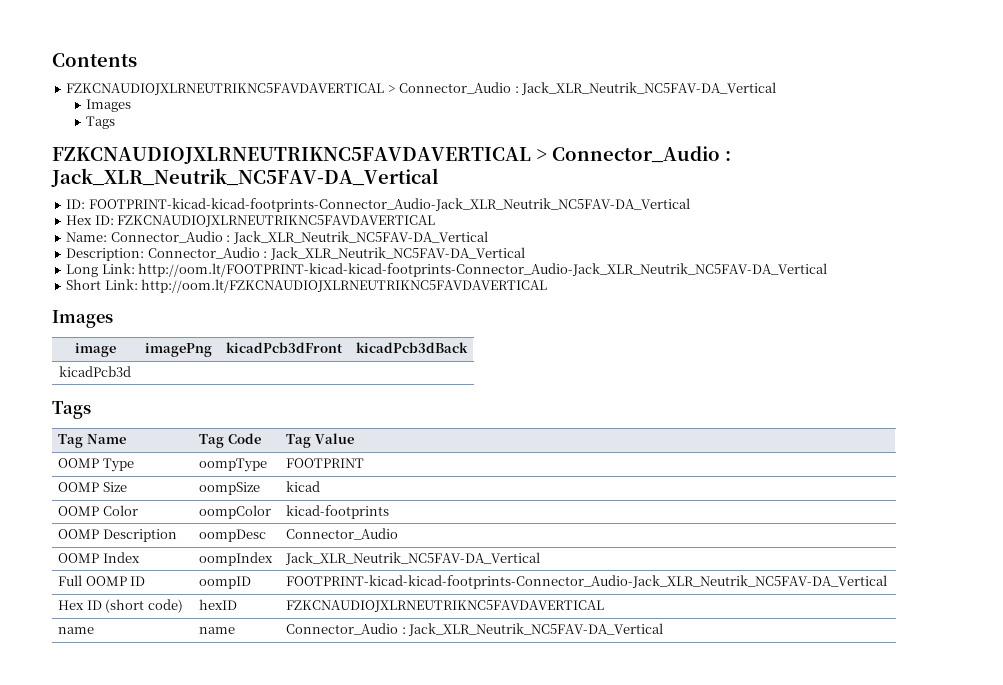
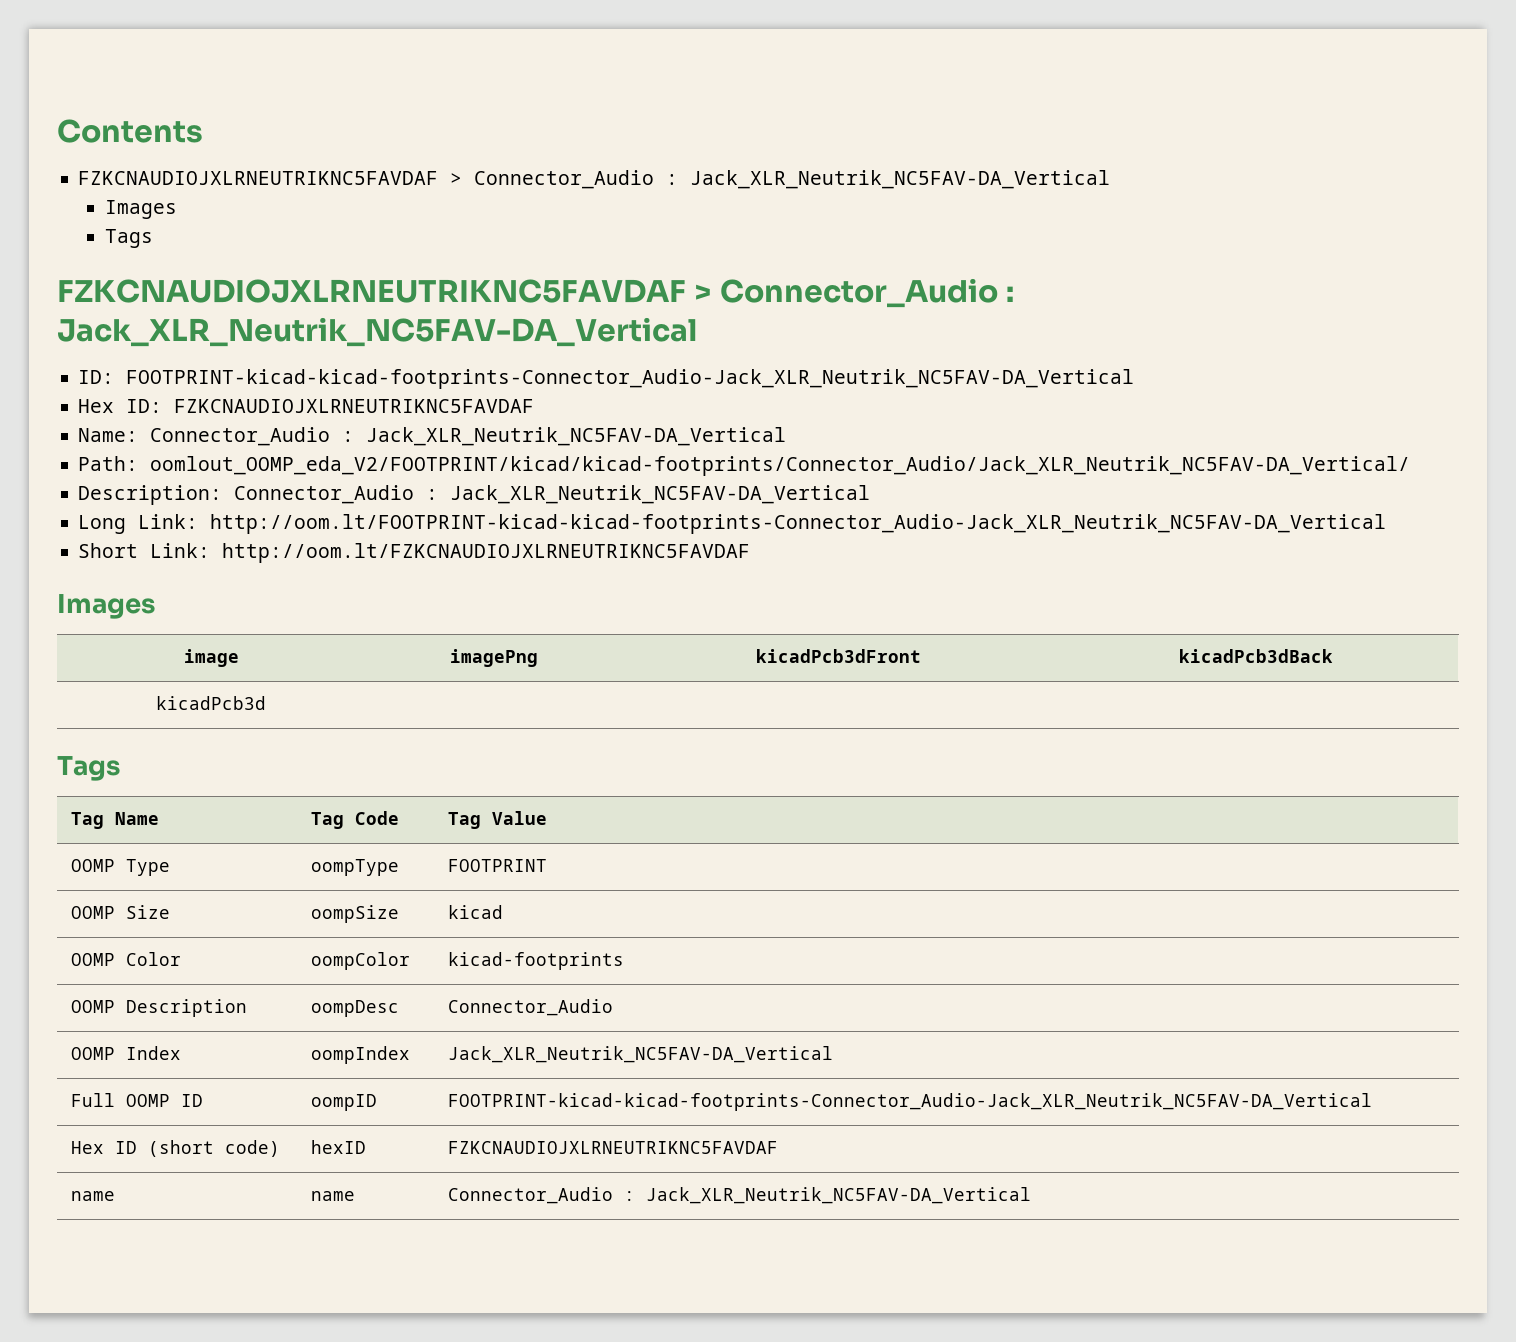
[66,83,385,95] FZKCNAUDIOJXLRNEUTRIKNC5FAVDAVERTICAL -> [78,171,439,185] FZKCNAUDIOJXLRNEUTRIKNC5FAVDAF
[52,147,531,164] FZKCNAUDIOJXLRNEUTRIKNC5FAVDAVERTICAL -> [57,279,686,303] FZKCNAUDIOJXLRNEUTRIKNC5FAVDAF
[117,215,436,227] FZKCNAUDIOJXLRNEUTRIKNC5FAVDAVERTICAL -> [174,399,535,413] FZKCNAUDIOJXLRNEUTRIKNC5FAVDAF
(488, 237) none -> [78,456,1411,476] // Path: oomlout_OOMP_eda_V2/FOOTPRINT/kicad/kicad-footprints/Connector_Audio/Jack_XLR_Neutrik_NC5FAV-DA_Vertical/
[141,279,548,293] http://oom.lt/FZKCNAUDIOJXLRNEUTRIKNC5FAVDAVERTICAL -> [222,543,751,563] http://oom.lt/FZKCNAUDIOJXLRNEUTRIKNC5FAVDAF
[286,600,605,612] FZKCNAUDIOJXLRNEUTRIKNC5FAVDAVERTICAL -> [448,1141,779,1154] FZKCNAUDIOJXLRNEUTRIKNC5FAVDAF

